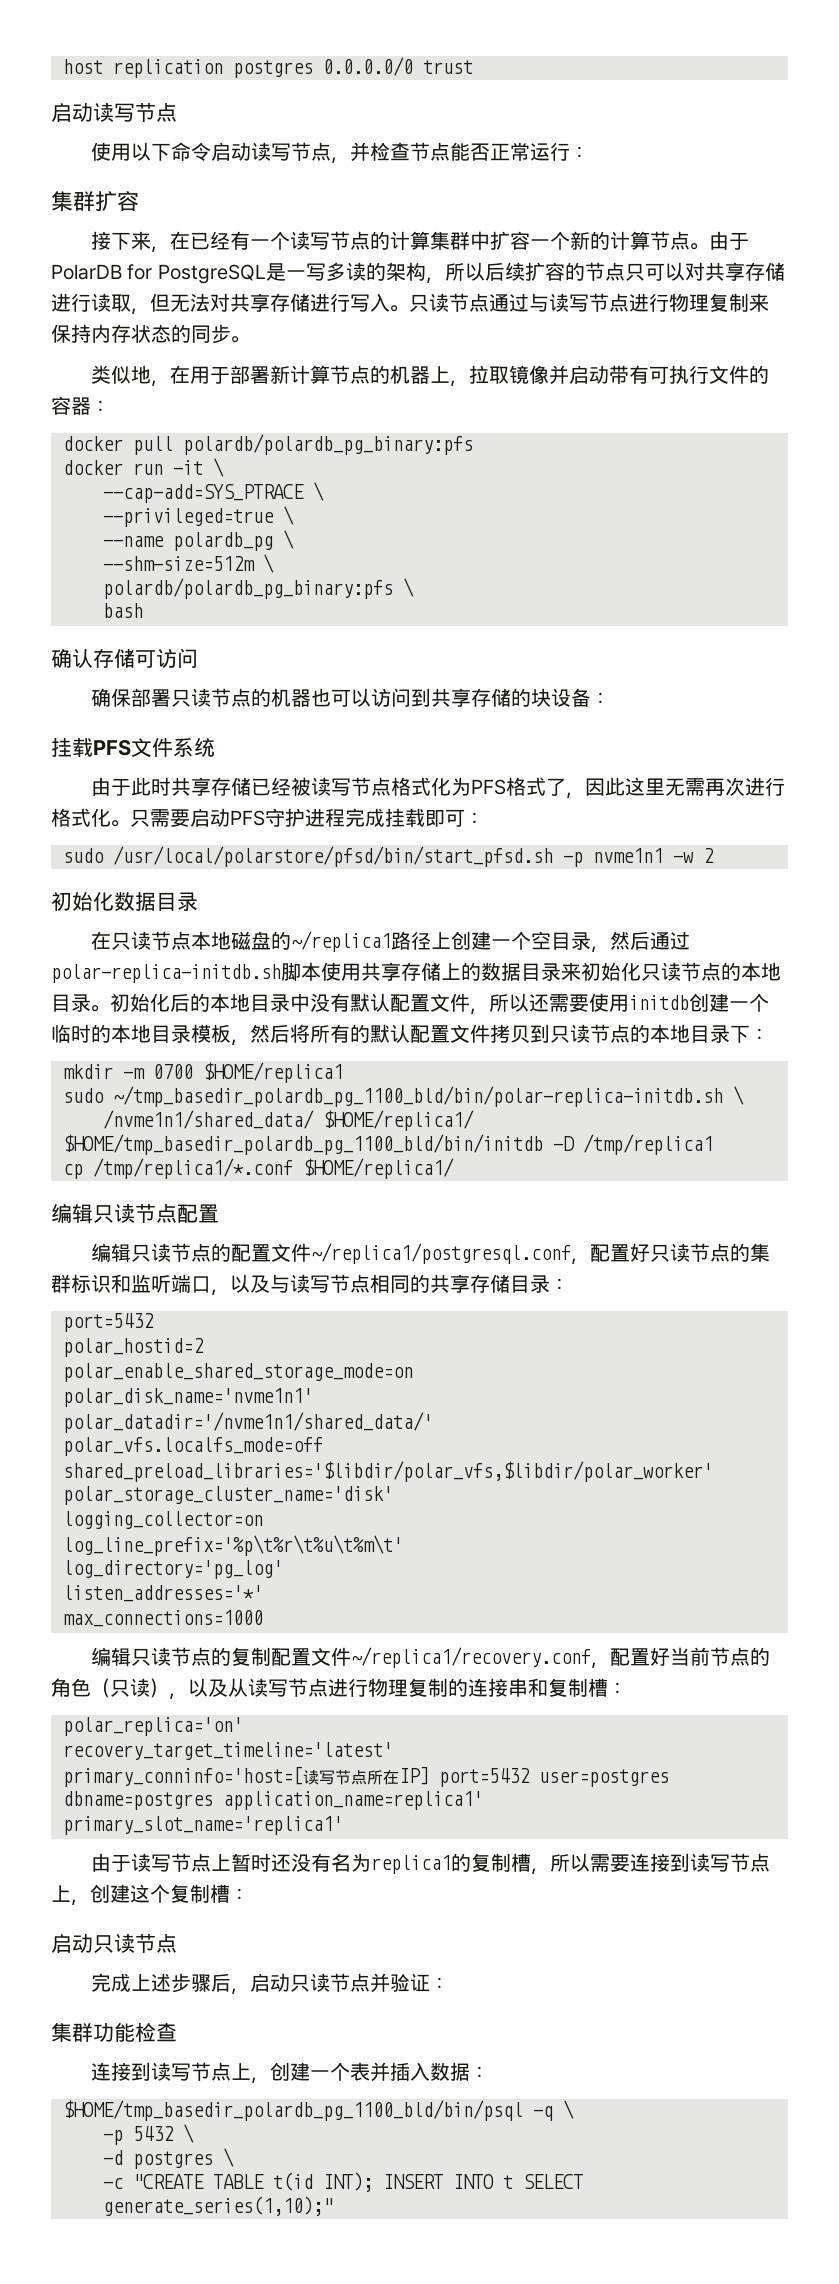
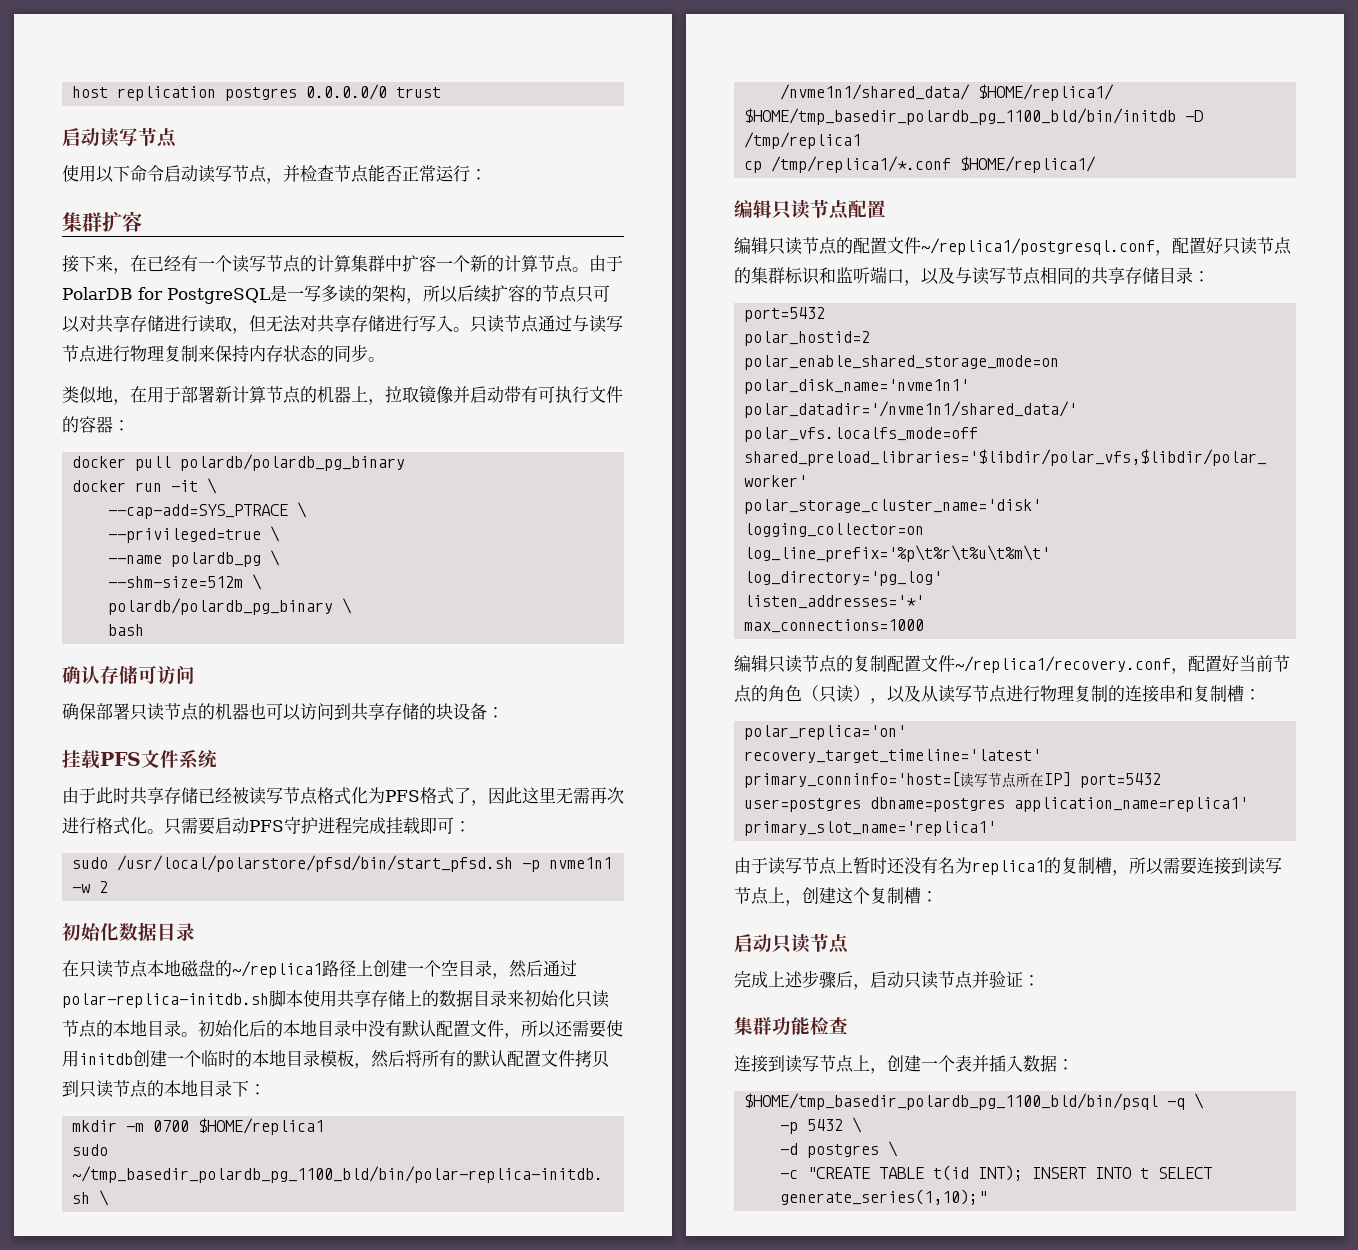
[183,434,473,455] polardb/polardb_pg_binary:pfs -> [180,454,406,471] polardb/polardb_pg_binary
[103,578,393,599] polardb/polardb_pg_binary:pfs -> [108,598,334,615] polardb/polardb_pg_binary

